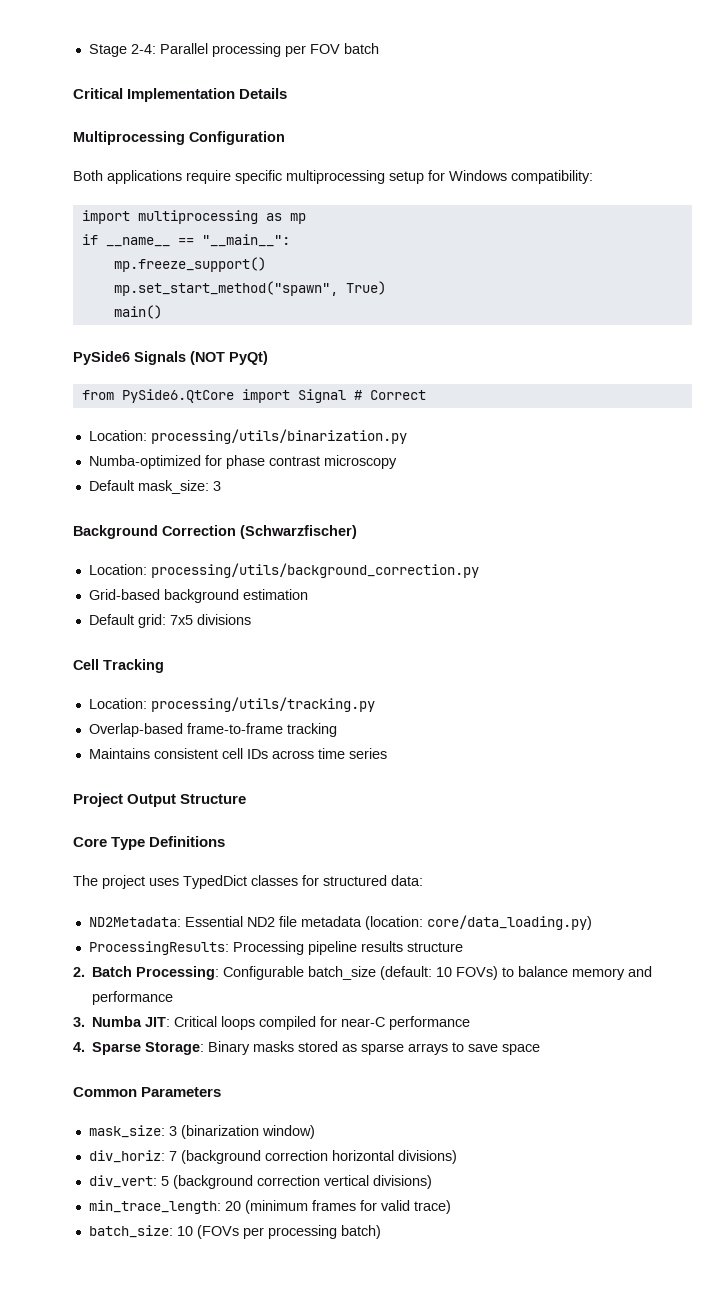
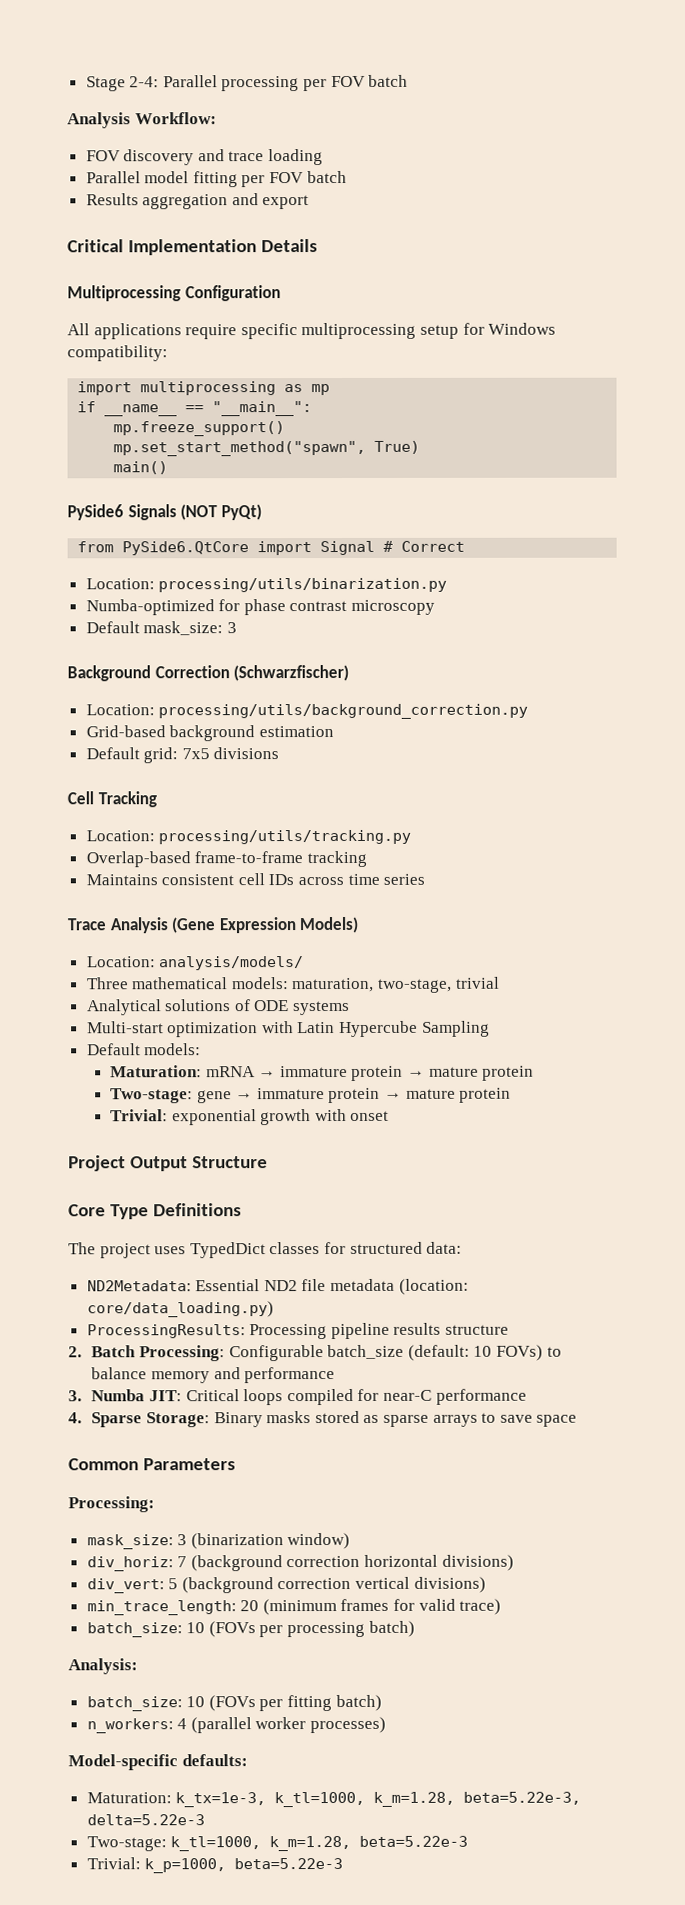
(379, 48) none -> [67,112,217,129] [85,149,324,166] [85,170,347,188] [85,193,310,210] // Analysis Workflow: // FOV discovery and trace loading // Parallel model fitting per FOV batch // Results aggregation and export
[73,170,103,181] Both -> [67,323,90,336] All
(387, 753) none -> [67,916,359,934] [86,956,305,971] [86,976,500,993] [86,999,351,1016] [86,1020,490,1038] [86,1043,202,1056] [110,1065,535,1081] [110,1087,512,1104] [110,1108,390,1126] // Trace Analysis (Gene Expression Models) // Location: analysis/models/ // Three mathematical models: maturation, two-stage, trivial // Analytical solutions of ODE systems // Multi-start optimization with Latin Hypercube Sampling // Default models: // Maturation: mRNA → immature protein → mature protein // Two-stage: gene → immature protein → mature protein // Trivial: exponential growth with onset
(222, 1092) none -> [68,1496,155,1513] // Processing:
(381, 1232) none -> [68,1658,138,1675] [86,1694,382,1712] [86,1716,387,1734] [68,1754,248,1771] [86,1791,582,1808] [86,1814,205,1826] [86,1835,469,1852] [86,1857,344,1874] // Analysis: // batch_size: 10 (FOVs per fitting batch) // n_workers: 4 (parallel worker processes) // Model-specific defaults: // Maturation: k_tx=1e-3, k_tl=1000, k_m=1.28, beta=5.22e-3, delta=5.22e-3 // Two-stage: k_tl=1000, k_m=1.28, beta=5.22e-3 // Trivial: k_p=1000, beta=5.22e-3

